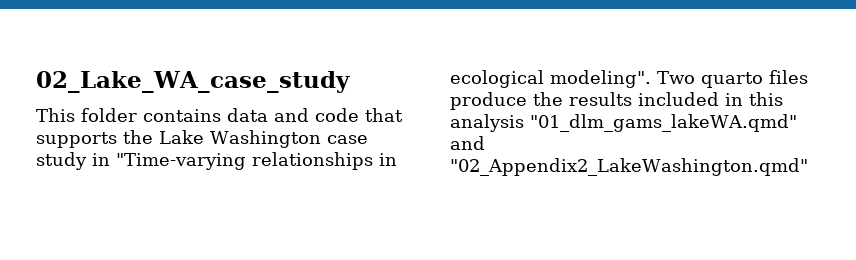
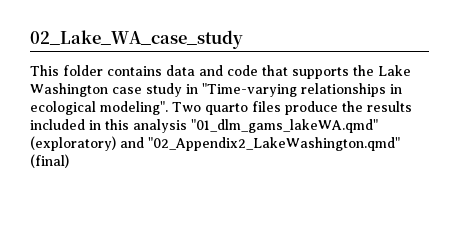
(797, 123) none -> [30,136,116,151] (exploratory)
(808, 167) none -> [30,154,69,168] (final)

